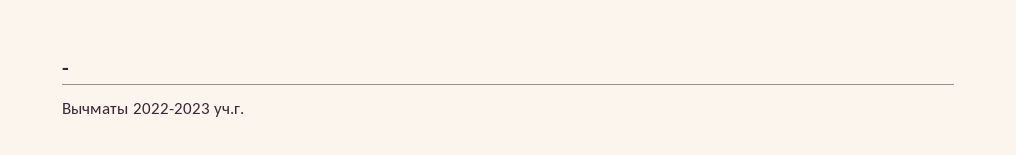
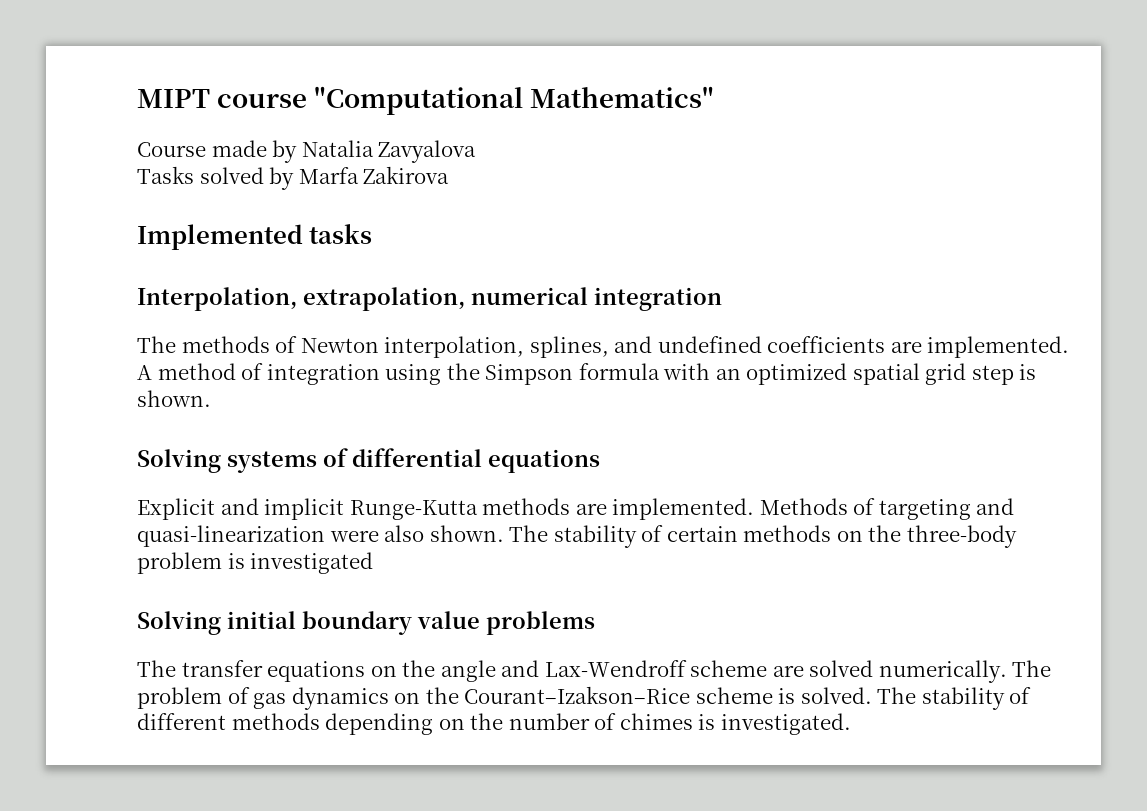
[62,67,69,75] [62,103,245,117] - // Вычматы 2022-2023 уч.г. -> [137,86,715,115] [137,140,477,163] [137,166,450,190] [137,224,373,250] [137,287,722,311] [137,336,1070,358] [137,363,1037,385] [137,390,211,407] [137,448,600,473] [137,498,1015,520] [137,525,1017,548] [137,552,374,574] [137,611,595,635] [137,660,1052,683] [137,686,1032,710] [137,713,851,735] MIPT course "Computational Mathematics" // Course made by Natalia Zavyalova // Tasks solved by Marfa Zakirova // Implemented tasks // Interpolation, extrapolation, numerical integration // The methods of Newton interpolation, splines, and undefined coefficients are implemented. A method of integration using the Simpson formula with an optimized spatial grid step is shown. // Solving systems of differential equations // Explicit and implicit Runge-Kutta methods are implemented. Methods of targeting and quasi-linearization were also shown. The stability of certain methods on the three-body problem is investigated // Solving initial boundary value problems // The transfer equations on the angle and Lax-Wendroff scheme are solved numerically. The problem of gas dynamics on the Courant–Izakson–Rice scheme is solved. The stability of different methods depending on the number of chimes is investigated.

